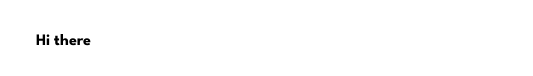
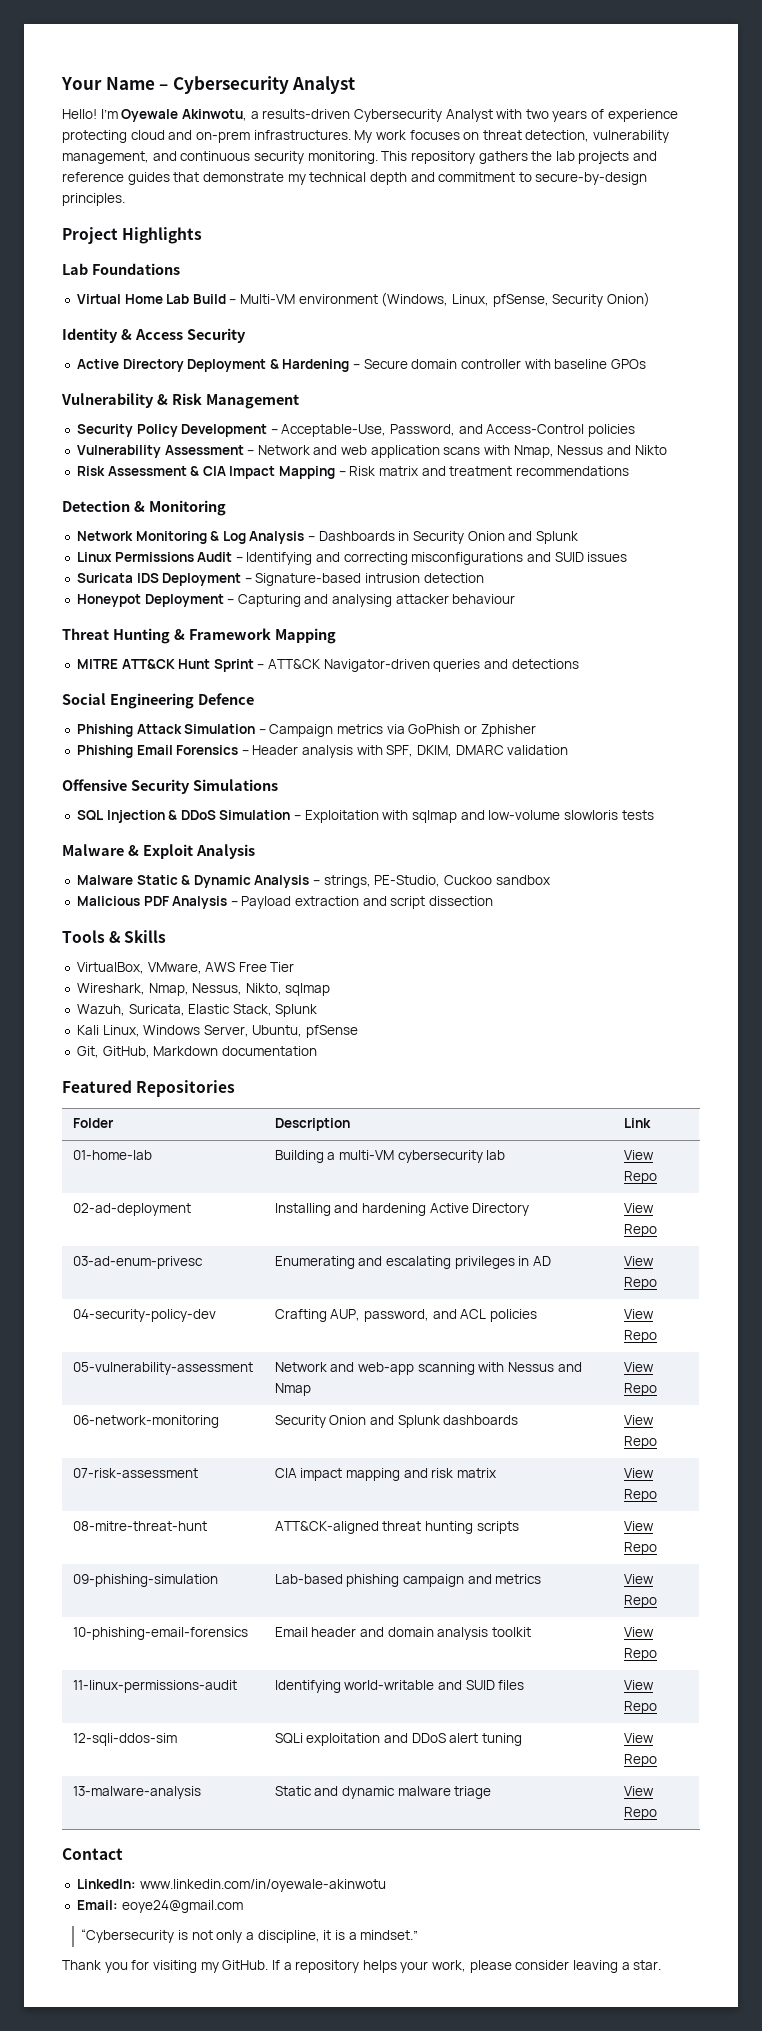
[36,34,92,46] Hi there -> [61,76,356,94] [62,109,678,122] [62,130,670,143] [62,151,658,164] [62,172,648,185] [62,193,125,206] [62,227,203,244] [62,263,180,275] [76,292,650,307] [62,328,246,343] [76,359,646,372] [61,393,299,409] [76,424,636,437] [76,445,667,458] [76,466,629,479] [62,500,226,516] [76,531,578,544] [76,552,628,565] [76,573,484,586] [76,594,516,607] [62,628,336,644] [76,659,579,672] [62,693,254,709] [76,724,536,737] [76,745,569,758] [62,779,278,794] [76,810,654,823] [62,844,255,859] [76,875,550,888] [76,896,494,909] [62,930,167,943] [76,962,295,974] [76,983,331,996] [76,1004,318,1017] [76,1025,359,1038] [76,1046,317,1058] [62,1080,236,1097] [72,1118,114,1128] [274,1118,350,1131] [623,1118,651,1128] [72,1150,152,1160] [274,1150,506,1163] [623,1150,654,1160] [623,1171,657,1184] [72,1203,191,1216] [274,1203,530,1216] [623,1203,654,1213] [623,1224,657,1237] [72,1256,203,1269] [274,1256,552,1269] [623,1256,654,1266] [623,1277,657,1290] [72,1309,216,1322] [274,1309,538,1322] [623,1309,654,1319] [623,1330,657,1343] [72,1362,253,1375] [274,1362,582,1375] [274,1383,311,1396] [623,1362,654,1372] [623,1383,657,1396] [72,1415,219,1428] [274,1415,519,1428] [623,1415,654,1425] [623,1436,657,1449] [72,1468,198,1478] [274,1468,497,1481] [623,1468,654,1478] [623,1489,657,1502] [72,1521,207,1531] [274,1521,519,1534] [623,1521,654,1531] [623,1542,657,1555] [72,1574,218,1587] [274,1574,542,1587] [623,1574,654,1584] [623,1595,657,1608] [72,1627,248,1640] [274,1627,532,1640] [623,1627,654,1637] [623,1648,657,1661] [72,1680,237,1693] [274,1680,525,1693] [623,1680,654,1690] [623,1701,657,1714] [72,1733,177,1746] [274,1733,523,1746] [623,1733,654,1743] [623,1754,657,1767] [72,1786,201,1799] [274,1786,492,1799] [623,1786,654,1796] [623,1807,657,1820] [62,1848,123,1860] [76,1879,386,1892] [76,1900,243,1913] [81,1929,419,1943] [62,1960,662,1973] Your Name – Cybersecurity Analyst // Hello! I’m Oyewale Akinwotu, a results-driven Cybersecurity Analyst with two years of experience protecting cloud and on-prem infrastructures. My work focuses on threat detection, vulnerability management, and continuous security monitoring. This repository gathers the lab projects and reference guides that demonstrate my technical depth and commitment to secure-by-design principles. // Project Highlights // Lab Foundations // Virtual Home Lab Build – Multi-VM environment (Windows, Linux, pfSense, Security Onion) // Identity & Access Security // Active Directory Deployment & Hardening – Secure domain controller with baseline GPOs // Vulnerability & Risk Management // Security Policy Development – Acceptable-Use, Password, and Access-Control policies // Vulnerability Assessment – Network and web application scans with Nmap, Nessus and Nikto // Risk Assessment & CIA Impact Mapping – Risk matrix and treatment recommendations // Detection & Monitoring // Network Monitoring & Log Analysis – Dashboards in Security Onion and Splunk // Linux Permissions Audit – Identifying and correcting misconfigurations and SUID issues // Suricata IDS Deployment – Signature-based intrusion detection // Honeypot Deployment – Capturing and analysing attacker behaviour // Threat Hunting & Framework Mapping // MITRE ATT&CK Hunt Sprint – ATT&CK Navigator-driven queries and detections // Social Engineering Defence // Phishing Attack Simulation – Campaign metrics via GoPhish or Zphisher // Phishing Email Forensics – Header analysis with SPF, DKIM, DMARC validation // Offensive Security Simulations // SQL Injection & DDoS Simulation – Exploitation with sqlmap and low-volume slowloris tests // Malware & Exploit Analysis // Malware Static & Dynamic Analysis – strings, PE-Studio, Cuckoo sandbox // Malicious PDF Analysis – Payload extraction and script dissection // Tools & Skills // VirtualBox, VMware, AWS Free Tier // Wireshark, Nmap, Nessus, Nikto, sqlmap // Wazuh, Suricata, Elastic Stack, Splunk // Kali Linux, Windows Server, Ubuntu, pfSense // Git, GitHub, Markdown documentation // Featured Repositories // Folder | Description | Link // 01-home-lab | Building a multi-VM cybersecurity lab | View Repo // 02-ad-deployment | Installing and hardening Active Directory | View Repo // 03-ad-enum-privesc | Enumerating and escalating privileges in AD | View Repo // 04-security-policy-dev | Crafting AUP, password, and ACL policies | View Repo // 05-vulnerability-assessment | Network and web-app scanning with Nessus and Nmap | View Repo // 06-network-monitoring | Security Onion and Splunk dashboards | View Repo // 07-risk-assessment | CIA impact mapping and risk matrix | View Repo // 08-mitre-threat-hunt | ATT&CK-aligned threat hunting scripts | View Repo // 09-phishing-simulation | Lab-based phishing campaign and metrics | View Repo // 10-phishing-email-forensics | Email header and domain analysis toolkit | View Repo // 11-linux-permissions-audit | Identifying world-writable and SUID files | View Repo // 12-sqli-ddos-sim | SQLi exploitation and DDoS alert tuning | View Repo // 13-malware-analysis | Static and dynamic malware triage | View Repo // Contact // LinkedIn: www.linkedin.com/in/oyewale-akinwotu // Email: eoye24@gmail.com // “Cybersecurity is not only a discipline, it is a mindset.” // Thank you for visiting my GitHub. If a repository helps your work, please consider leaving a star.

